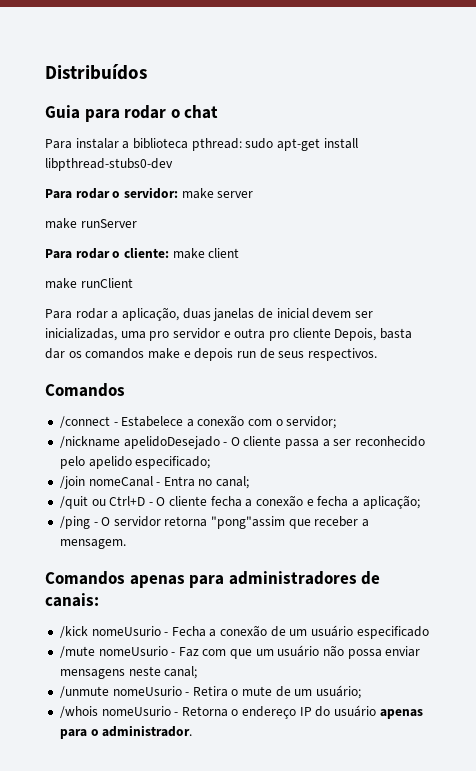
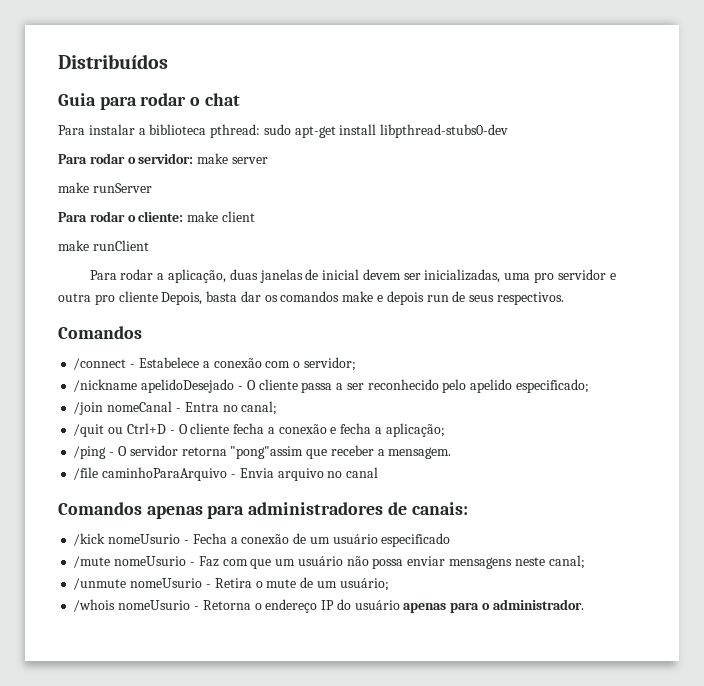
(126, 544) none -> [73,467,379,481] // /file caminhoParaArquivo - Envia arquivo no canal

